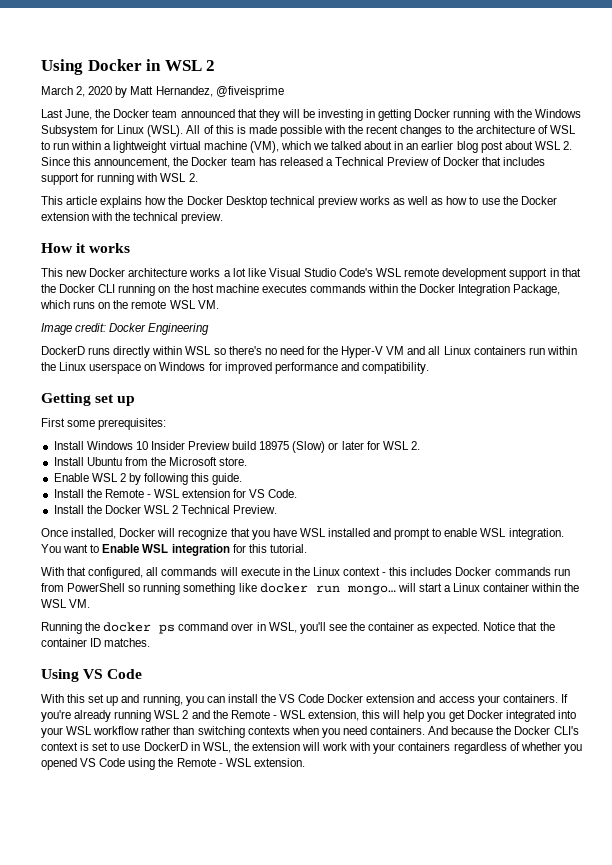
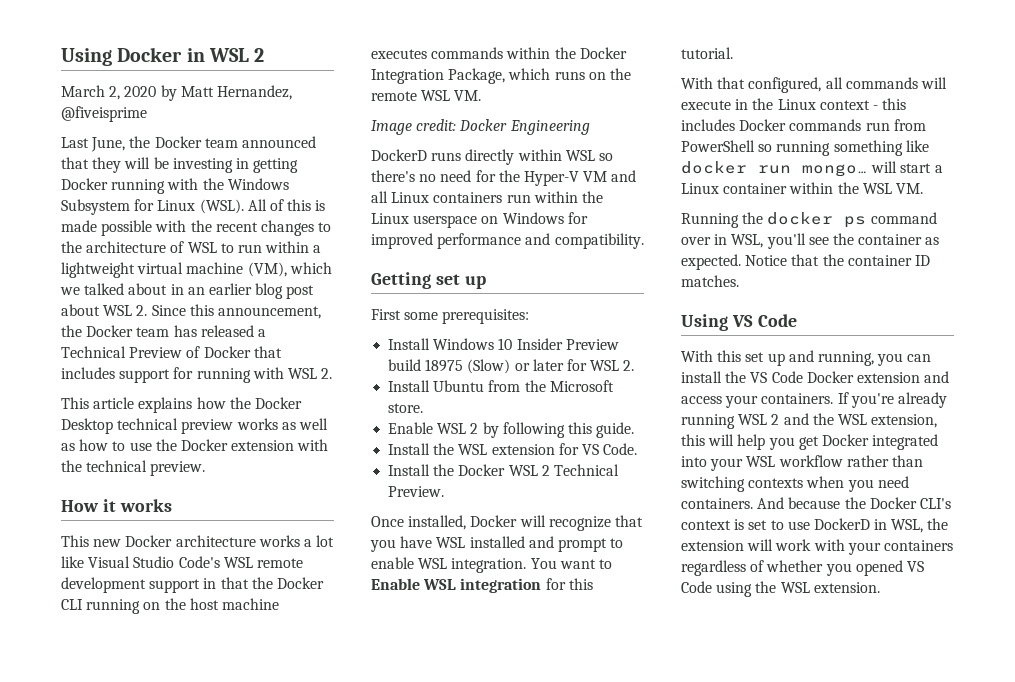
[104,489,151,498] Remote - -> (455, 449) none
[230,710,277,719] Remote - -> (834, 419) none
[176,758,223,767] Remote - -> (777, 587) none

